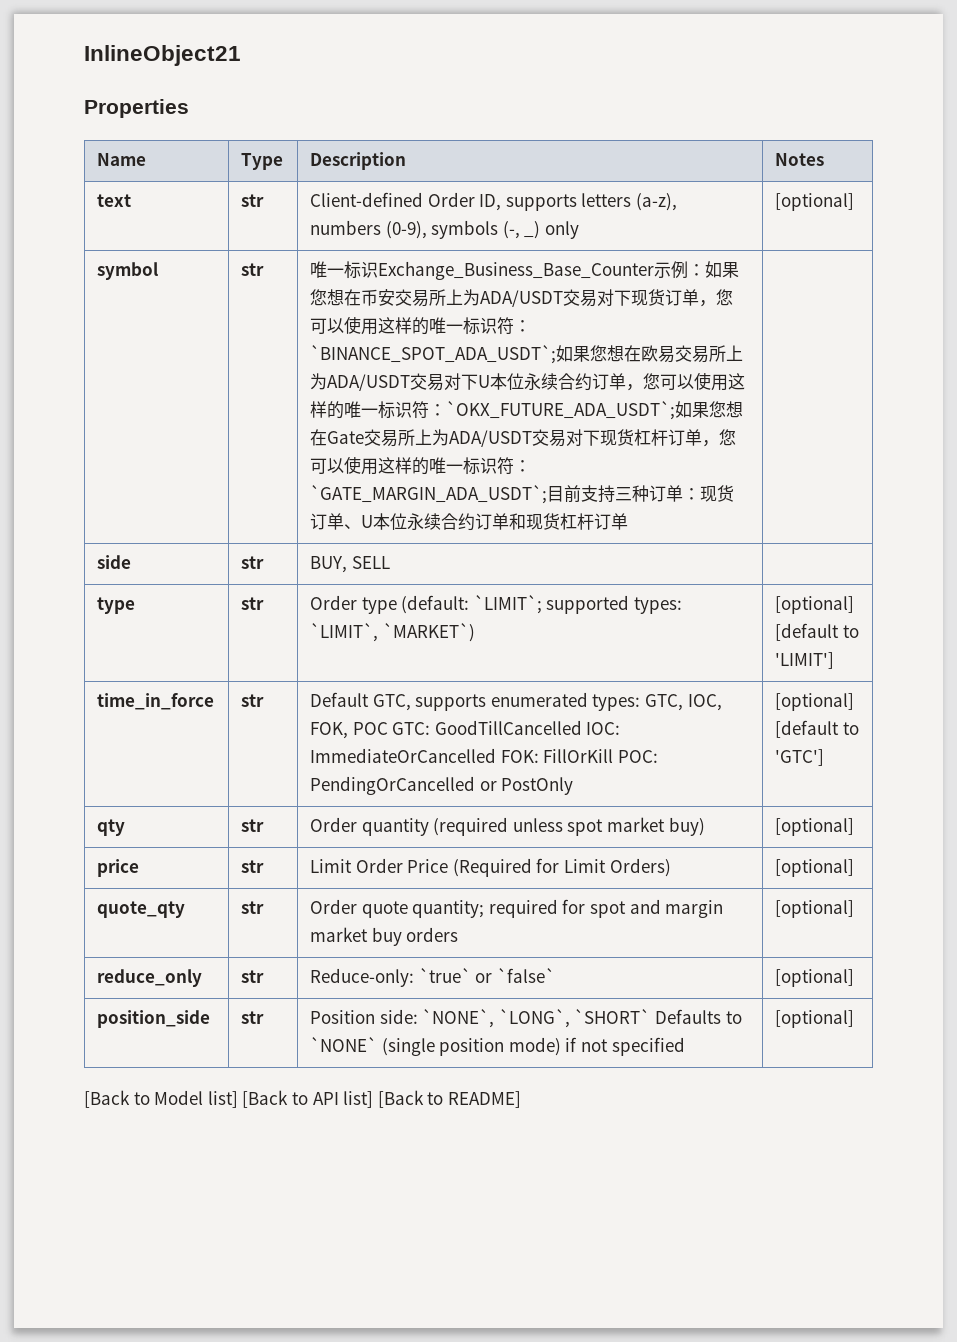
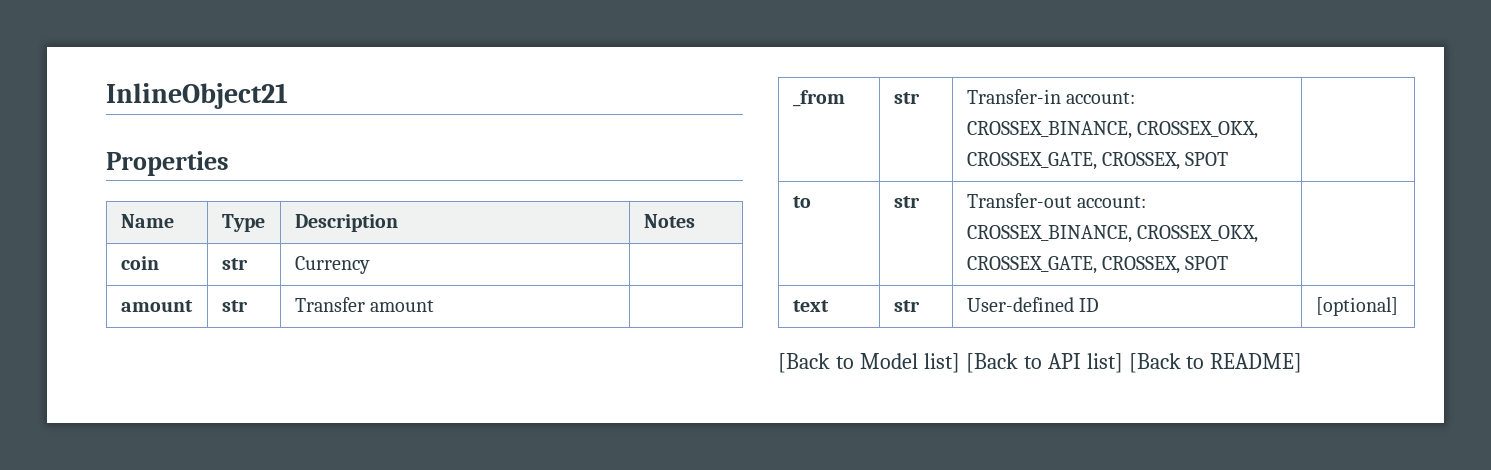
[97,194,132,207] [241,194,265,207] [310,192,677,211] [310,220,579,239] [775,193,855,211] [97,262,159,280] [241,263,265,276] [310,261,740,280] [310,289,734,307] [310,316,532,335] [310,345,744,364] [310,372,746,391] [310,401,744,420] [310,429,737,447] [310,456,532,475] [310,485,735,504] [310,513,629,531] [97,555,132,569] [241,556,265,569] [310,556,390,573] [97,597,136,614] [241,597,265,610] [310,595,682,614] [310,623,475,642] [775,596,855,614] [775,623,859,641] [775,652,835,669] [97,693,215,710] [241,694,265,707] [310,692,722,711] [310,720,621,739] [310,748,658,763] [310,776,574,795] [775,693,855,711] [775,720,859,738] [775,749,825,766] [97,819,126,836] [241,819,265,832] [310,817,705,836] [775,818,855,836] [97,859,140,877] [241,860,265,873] [310,858,671,877] [775,859,855,877] [97,901,186,918] [241,901,265,914] [310,899,724,918] [310,927,459,946] [775,900,855,918] [97,969,203,987] [241,970,265,983] [310,968,555,987] [775,969,855,987] [97,1010,211,1028] [241,1011,265,1024] [310,1009,742,1028] [310,1037,685,1056] text | str | Client-defined Order ID, supports letters (a-z), numbers (0-9), symbols (-, _) only | [optional] // symbol | str | 唯一标识Exchange_Business_Base_Counter示例：如果您想在币安交易所上为ADA/USDT交易对下现货订单，您可以使用这样的唯一标识符：`BINANCE_SPOT_ADA_USDT`;如果您想在欧易交易所上为ADA/USDT交易对下U本位永续合约订单，您可以使用这样的唯一标识符：`OKX_FUTURE_ADA_USDT`;如果您想在Gate交易所上为ADA/USDT交易对下现货杠杆订单，您可以使用这样的唯一标识符：`GATE_MARGIN_ADA_USDT`;目前支持三种订单：现货订单、U本位永续合约订单和现货杠杆订单 | // side | str | BUY, SELL | // type | str | Order type (default: `LIMIT`; supported types: `LIMIT`, `MARKET`) | [optional] [default to 'LIMIT'] // time_in_force | str | Default GTC, supports enumerated types: GTC, IOC, FOK, POC GTC: GoodTillCancelled IOC: ImmediateOrCancelled FOK: FillOrKill POC: PendingOrCancelled or PostOnly | [optional] [default to 'GTC'] // qty | str | Order quantity (required unless spot market buy) | [optional] // price | str | Limit Order Price (Required for Limit Orders) | [optional] // quote_qty | str | Order quote quantity; required for spot and margin market buy orders | [optional] // reduce_only | str | Reduce-only: `true` or `false` | [optional] // position_side | str | Position side: `NONE`, `LONG`, `SHORT` Defaults to `NONE` (single position mode) if not specified -> [120,256,159,270] [221,258,248,270] [294,256,370,274] [120,300,193,312] [221,300,248,312] [294,297,434,312] [792,90,845,107] [893,92,920,104] [966,89,1135,104] [966,121,1258,139] [966,152,1229,170] [792,196,811,208] [893,196,920,208] [966,193,1146,208] [966,225,1258,243] [966,256,1229,274] [792,300,829,312] [893,300,920,312] [966,297,1099,312] coin | str | Currency | // amount | str | Transfer amount | // _from | str | Transfer-in account: CROSSEX_BINANCE, CROSSEX_OKX, CROSSEX_GATE, CROSSEX, SPOT | // to | str | Transfer-out account: CROSSEX_BINANCE, CROSSEX_OKX, CROSSEX_GATE, CROSSEX, SPOT | // text | str | User-defined ID

